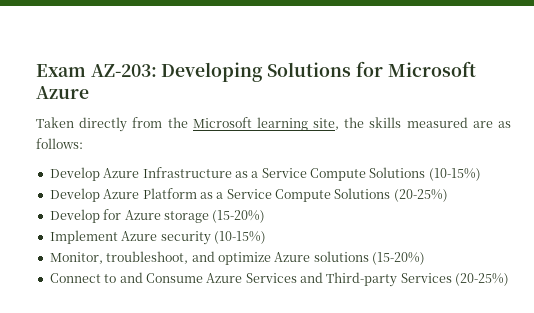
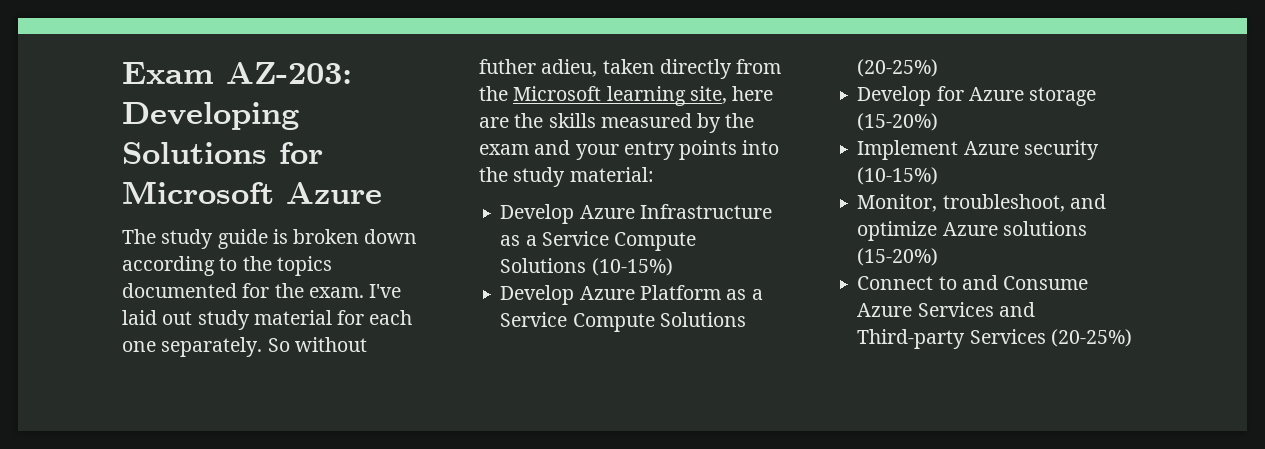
[36,117,74,128] Taken -> [122,229,418,249] [122,256,332,276] [122,283,402,298] [122,310,413,330] [122,337,367,357] [479,59,655,77] The study guide is broken down according to the topics documented for the exam. I've laid out study material for each one separately. So without futher adieu, taken
(340, 124) none -> [732,86,774,101] [479,117,509,128] here are
[472,121,512,128] [36,138,83,149] are as follows: -> [697,113,755,133] [479,140,780,160] [479,167,654,187] by the exam and your entry points into the study material:

